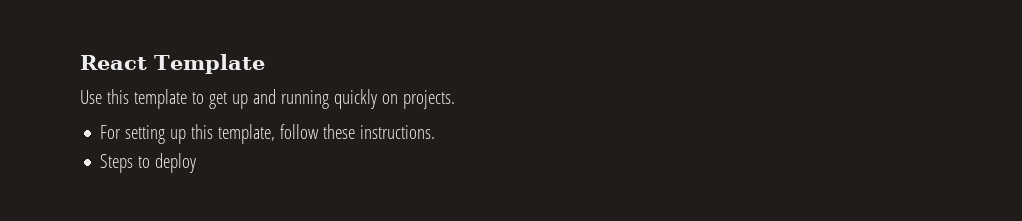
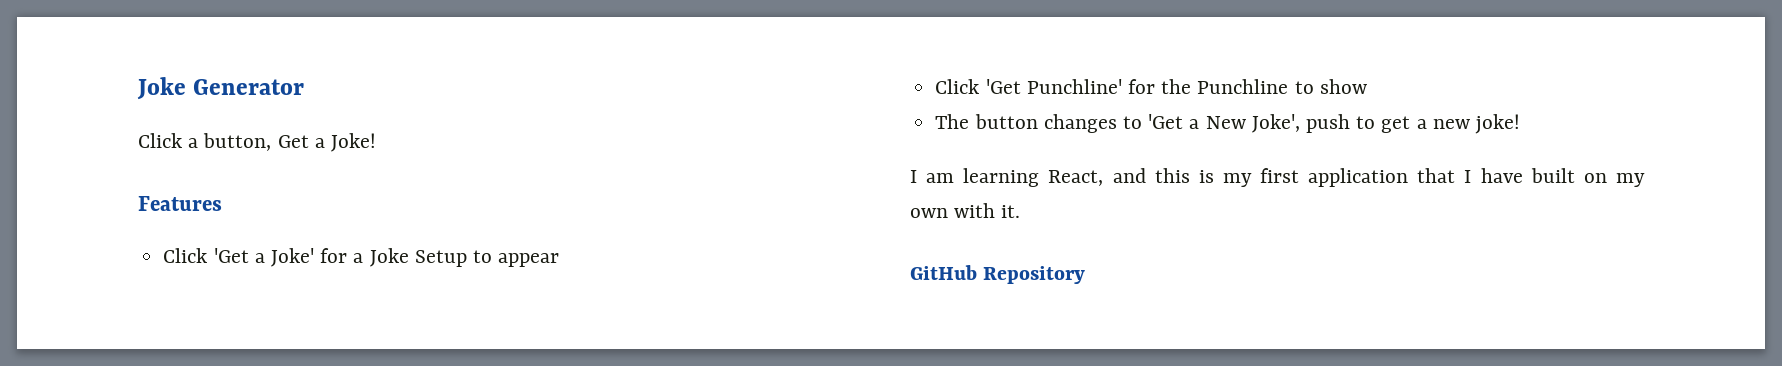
[80,54,265,74] [80,89,455,109] [100,124,436,144] [100,153,197,173] React Template // Use this template to get up and running quickly on projects. // For setting up this template, follow these instructions. // Steps to deploy -> [137,77,305,100] [138,133,377,152] [138,196,222,211] [163,248,560,267] [935,79,1367,94] [935,114,1521,134] [910,168,1645,187] [910,203,1021,218] [910,265,1086,284] Joke Generator // Click a button, Get a Joke! // Features // Click 'Get a Joke' for a Joke Setup to appear // Click 'Get Punchline' for the Punchline to show // The button changes to 'Get a New Joke', push to get a new joke! // I am learning React, and this is my first application that I have built on my own with it. // GitHub Repository

